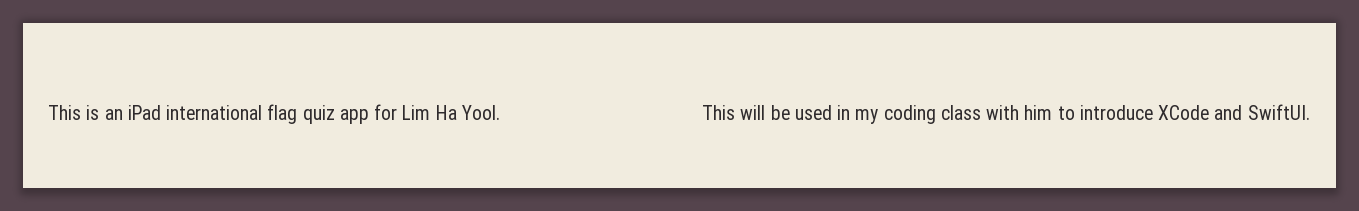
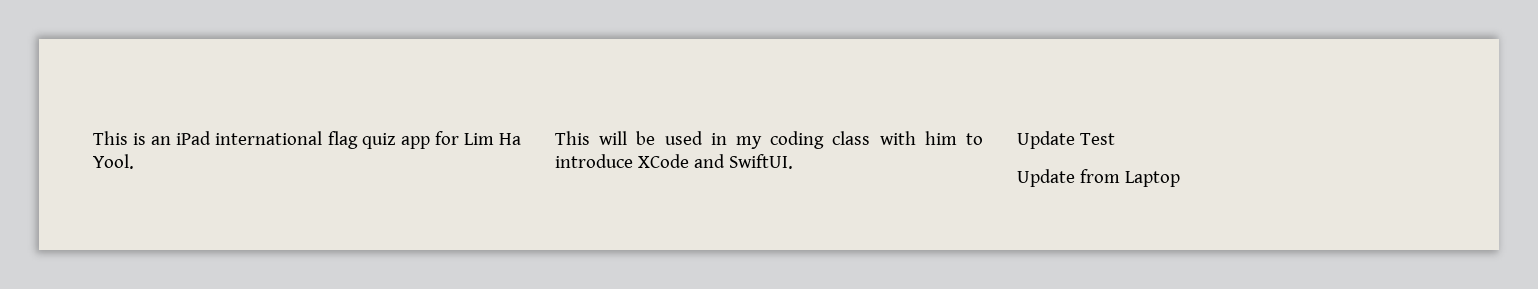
(1310, 112) none -> [1017,131,1115,149] [1017,169,1180,187] // Update Test // Update from Laptop

